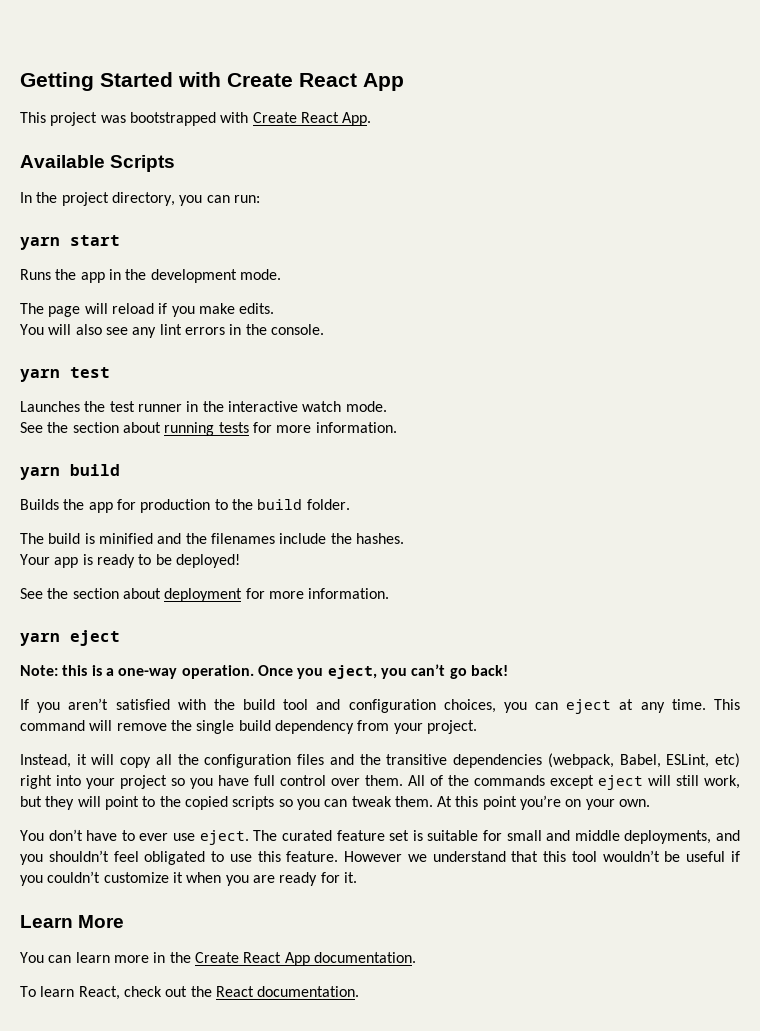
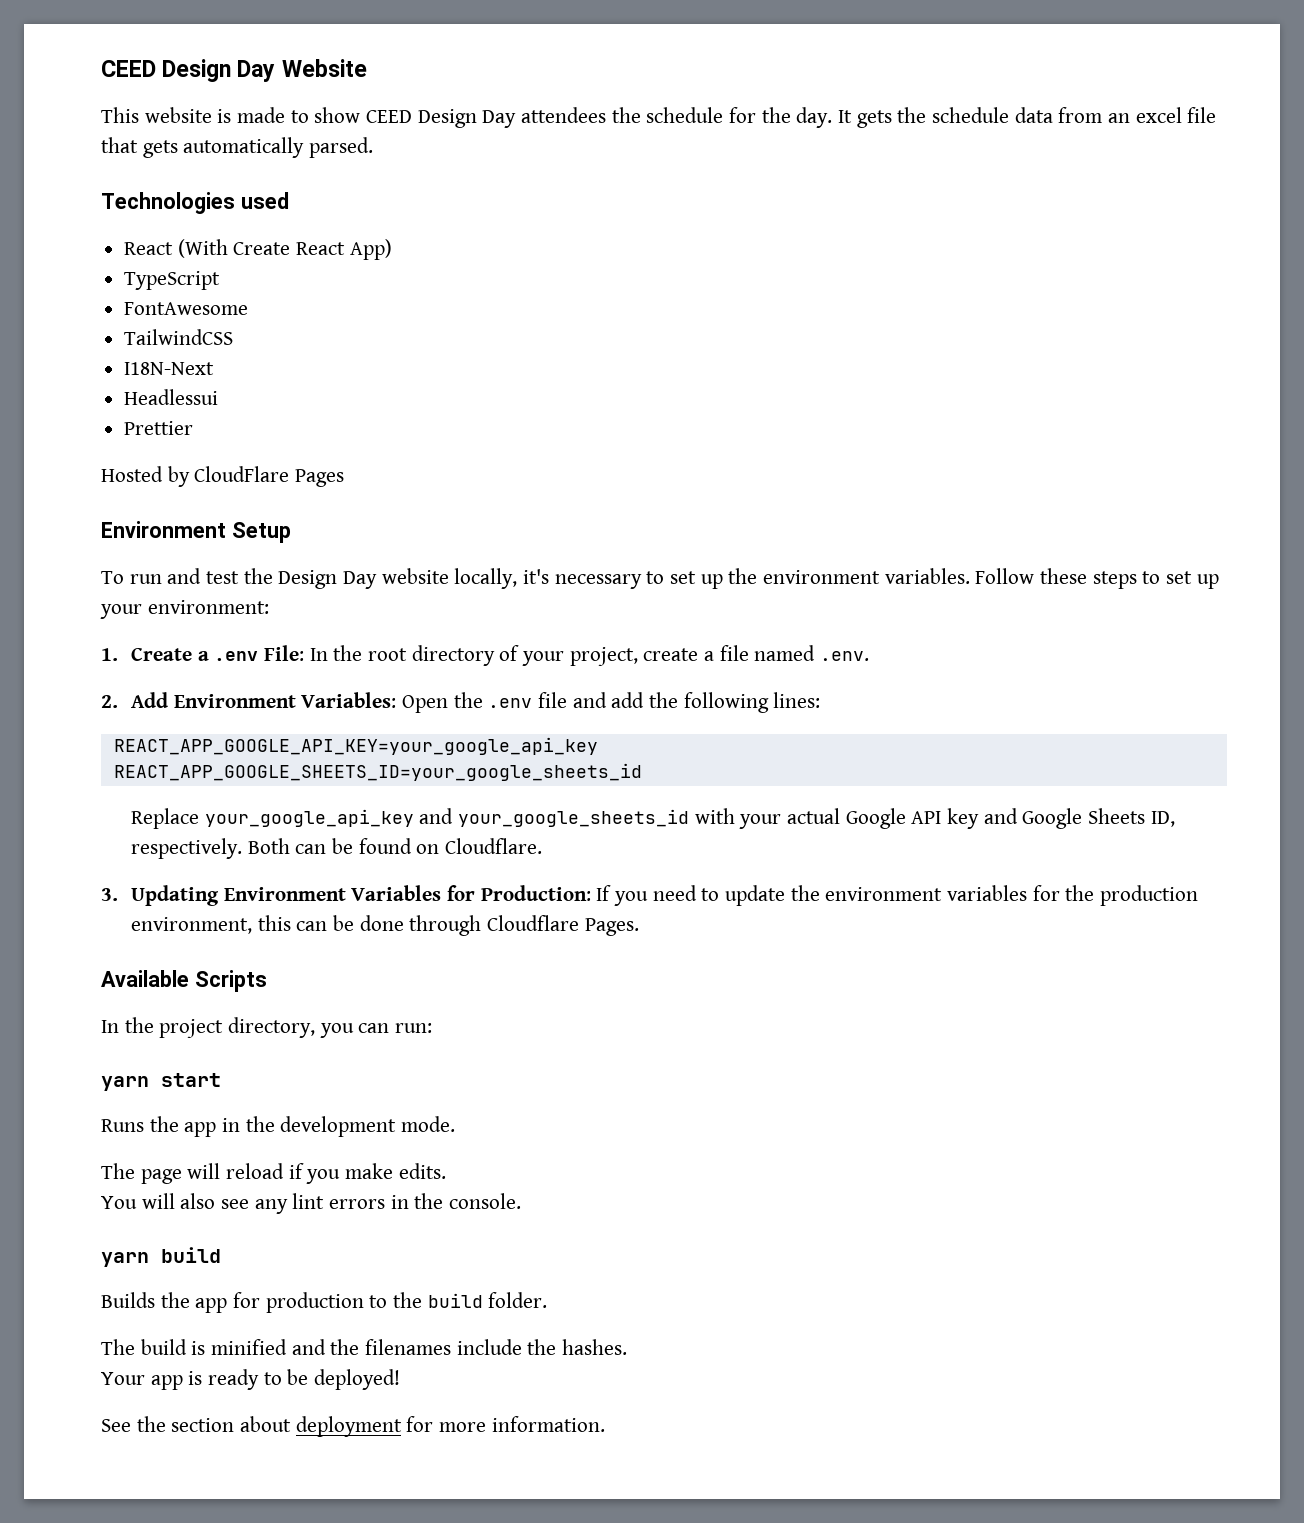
[20,72,404,91] [20,112,372,126] Getting Started with Create React App // This project was bootstrapped with Create React App. -> [101,59,367,82] [101,107,1217,128] [101,137,374,158] [101,192,289,214] [124,239,392,260] [124,271,221,290] [124,302,249,315] [124,329,234,345] [124,362,215,375] [124,389,219,405] [124,421,194,435] [101,466,345,487] [101,521,291,543] [101,568,1219,589] [100,600,269,619] [101,645,870,666] [101,692,821,713] [113,737,598,755] [113,763,642,781] [131,808,1175,829] [131,838,543,859] [101,885,1199,906] [131,915,639,936] CEED Design Day Website // This website is made to show CEED Design Day attendees the schedule for the day. It gets the schedule data from an excel file that gets automatically parsed. // Technologies used // React (With Create React App) // TypeScript // FontAwesome // TailwindCSS // I18N-Next // Headlessui // Prettier // Hosted by CloudFlare Pages // Environment Setup // To run and test the Design Day website locally, it's necessary to set up the environment variables. Follow these steps to set up your environment: // 1. Create a .env File: In the root directory of your project, create a file named .env. // 2. Add Environment Variables: Open the .env file and add the following lines: // REACT_APP_GOOGLE_API_KEY=your_google_api_key // REACT_APP_GOOGLE_SHEETS_ID=your_google_sheets_id // Replace your_google_api_key and your_google_sheets_id with your actual Google API key and Google Sheets ID, respectively. Both can be found on Cloudflare. // 3. Updating Environment Variables for Production: If you need to update the environment variables for the production environment, this can be done through Cloudflare Pages.
[20,367,110,382] [20,401,387,412] [20,422,397,436] // yarn test // Launches the test runner in the interactive watch mode. // See the section about running tests for more information. -> (522, 1201) none
[20,630,120,646] [20,664,508,679] [20,698,740,714] [20,720,477,734] [20,753,741,768] [20,775,740,790] [20,795,651,810] [20,829,740,845] [20,850,740,865] [20,871,357,886] [20,915,125,928] [20,952,416,966] [20,986,360,1000] // yarn eject // Note: this is a one-way operation. Once you eject, you can’t go back! // If you aren’t satisfied with the build tool and configuration choices, you can eject at any time. This command will remove the single build dependency from your project. // Instead, it will copy all the configuration files and the transitive dependencies (webpack, Babel, ESLint, etc) right into your project so you have full control over them. All of the commands except eject will still work, but they will point to the copied scripts so you can tweak them. At this point you’re on your own. // You don’t have to ever use eject. The curated feature set is suitable for small and middle deployments, and you shouldn’t feel obligated to use this feature. However we understand that this tool wouldn’t be useful if you couldn’t customize it when you are ready for it. // Learn More // You can learn more in the Create React App documentation. // To learn React, check out the React documentation. -> (605, 1424) none

